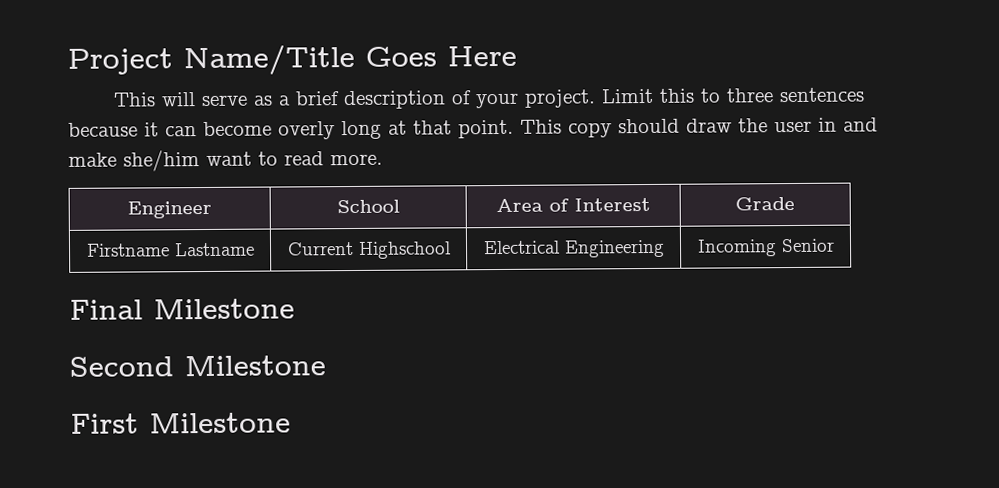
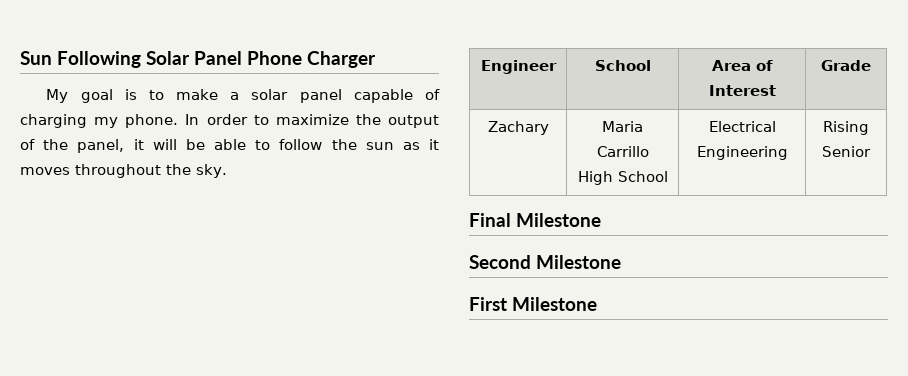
[67,44,517,76] [113,87,866,110] [68,117,878,140] [68,150,383,172] Project Name/Title Goes Here // This will serve as a brief description of your project. Limit this to three sentences because it can become overly long at that point. This copy should draw the user in and make she/him want to read more. -> [20,51,376,68] [46,89,441,103] [20,114,439,128] [20,139,440,153] [20,164,227,178] Sun Following Solar Panel Phone Charger // My goal is to make a solar panel capable of charging my phone. In order to maximize the output of the panel, it will be able to follow the sun as it moves throughout the sky.
[85,242,255,257] [286,241,452,259] Firstname Lastname | Current Highschool -> [487,121,549,135] [602,121,643,132] [596,146,649,157] [577,171,668,185] Zachary | Maria Carrillo High School
[696,239,777,257] Incoming -> [823,121,869,135] Rising

